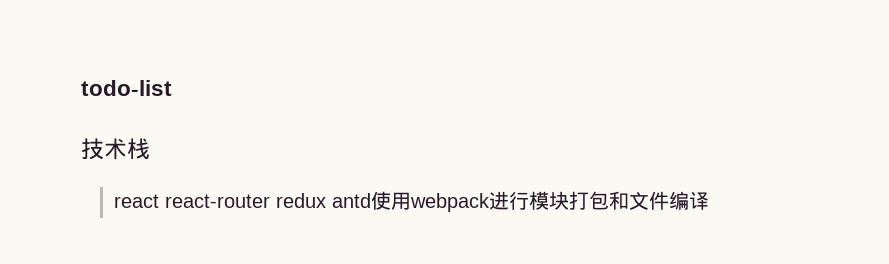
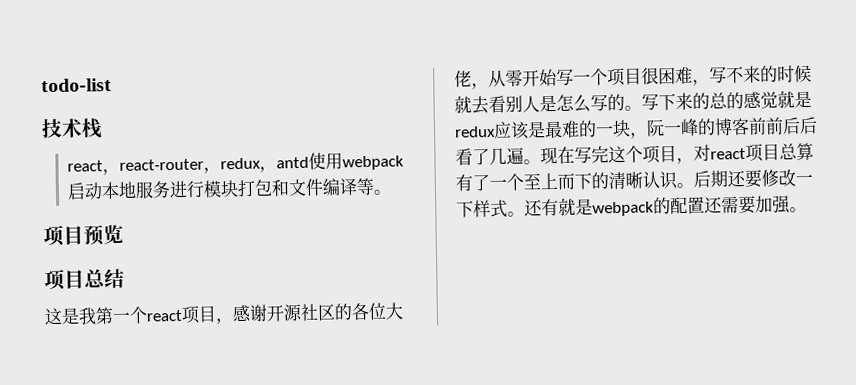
[165,191,491,212] react-router redux antd使用webpack -> [101,152,404,176] [66,181,171,200] ，react-router，redux，antd使用webpack启动本地服务
(710, 200) none -> [355,177,392,196] [43,224,124,247] [44,268,125,291] [44,302,404,326] [454,64,812,90] [454,90,812,115] [454,116,818,140] [455,142,814,166] [455,169,813,192] [456,195,807,219] 等。 // 项目预览 // 项目总结 // 这是我第一个react项目，感谢开源社区的各位大佬，从零开始写一个项目很困难，写不来的时候就去看别人是怎么写的。写下来的总的感觉就是redux应该是最难的一块，阮一峰的博客前前后后看了几遍。现在写完这个项目，对react项目总算有了一个至上而下的清晰认识。后期还要修改一下样式。还有就是webpack的配置还需要加强。

